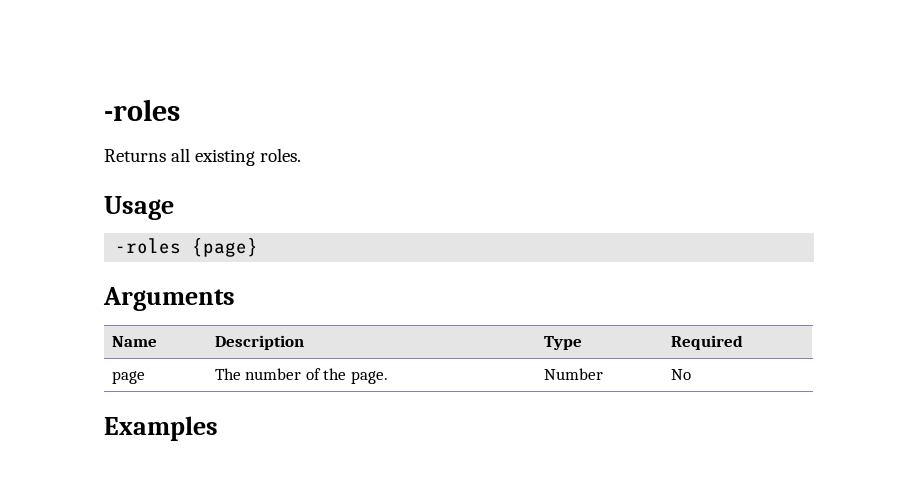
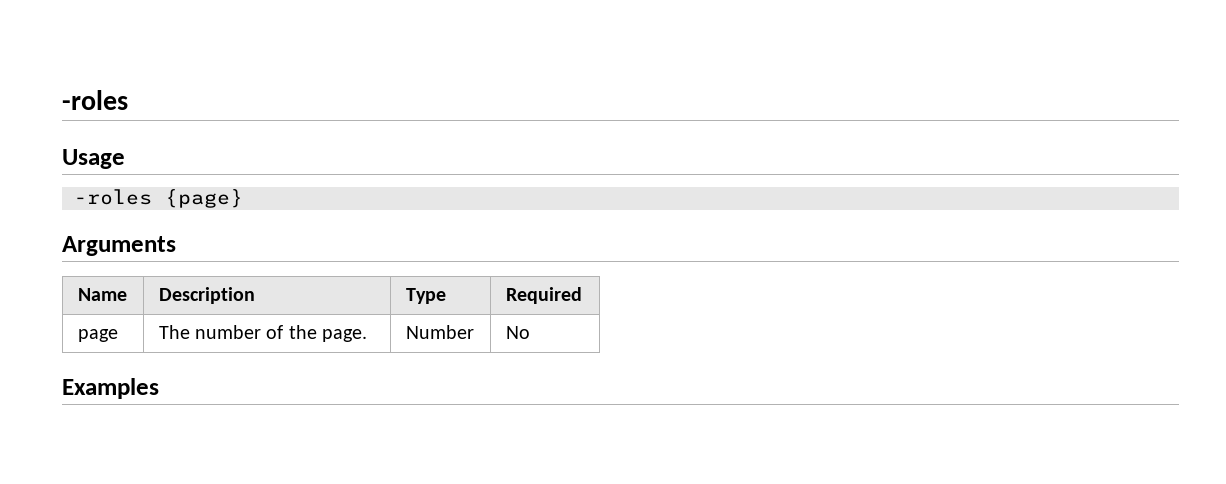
[104,99,180,121] [104,148,302,166] -roles // Returns all existing roles. -> [62,90,128,110] -roles

